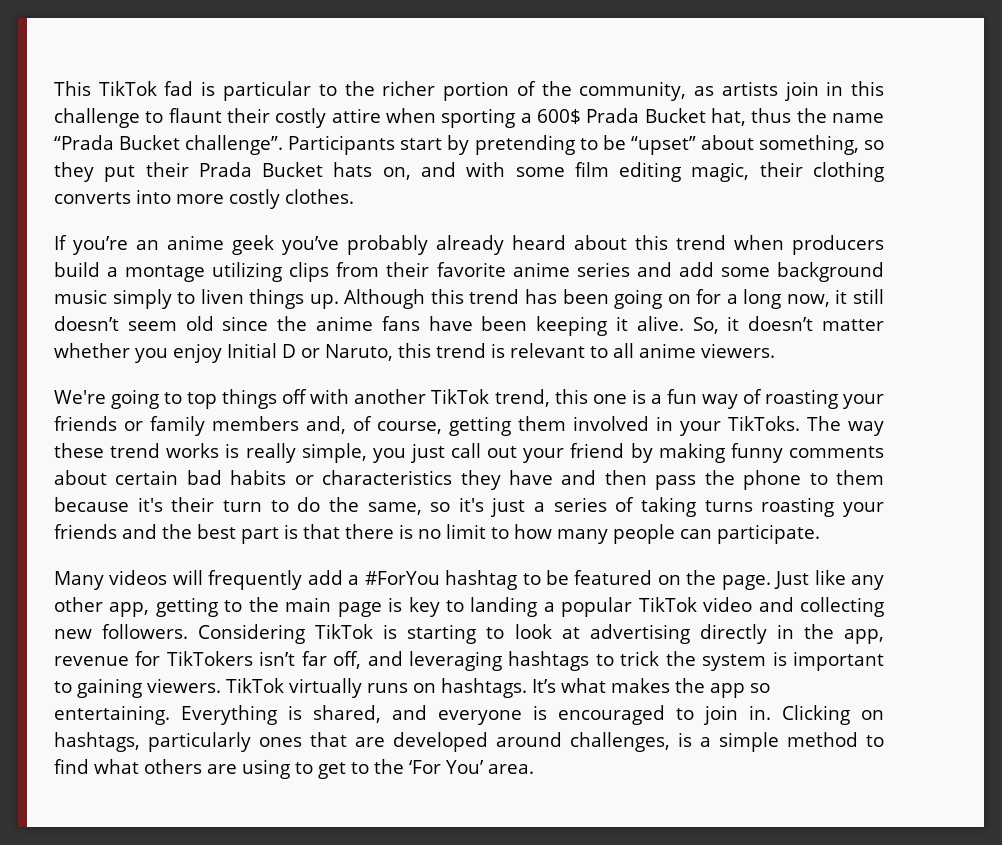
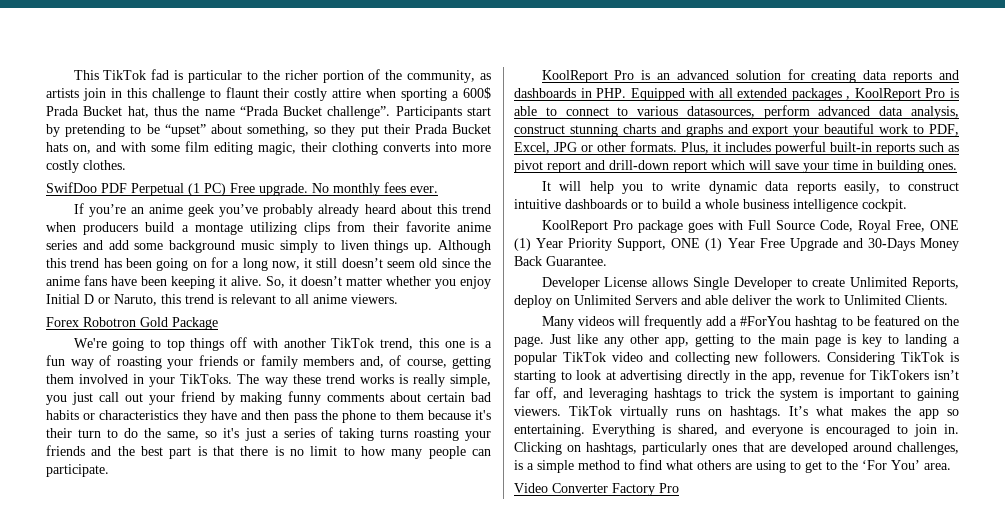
(354, 196) none -> [46,182,438,196] // SwifDoo PDF Perpetual (1 PC) Free upgrade. No monthly fees ever.
(775, 350) none -> [46,317,218,330] // Forex Robotron Gold Package
(820, 534) none -> [541,69,960,83] [514,88,959,101] [514,105,959,119] [514,123,960,137] [514,141,959,155] [514,160,957,173] [541,181,959,194] [514,199,907,212] [541,220,959,233] [514,238,959,251] [514,256,607,266] [541,277,959,290] [514,295,948,308] // KoolReport Pro is an advanced solution for creating data reports and dashboards in PHP. Equipped with all extended packages , KoolReport Pro is able to connect to various datasources, perform advanced data analysis, construct stunning charts and graphs and export your beautiful work to PDF, Excel, JPG or other formats. Plus, it includes powerful built-in reports such as pivot report and drill-down report which will save your time in building ones. // It will help you to write dynamic data reports easily, to construct intuitive dashboards or to build a whole business intelligence cockpit. // KoolReport Pro package goes with Full Source Code, Royal Free, ONE (1) Year Priority Support, ONE (1) Year Free Upgrade and 30-Days Money Back Guarantee. // Developer License allows Single Developer to create Unlimited Reports, deploy on Unlimited Servers and able deliver the work to Unlimited Clients.
(534, 769) none -> [514,483,679,496] // Video Converter Factory Pro

